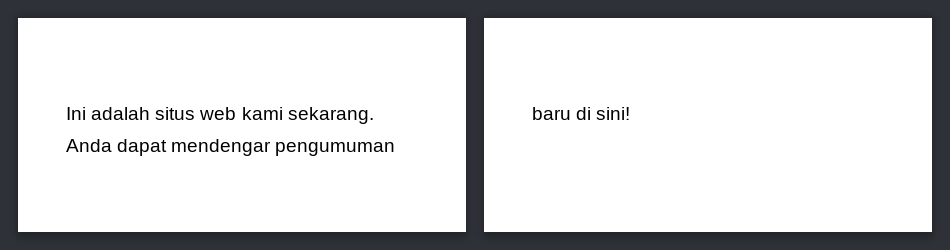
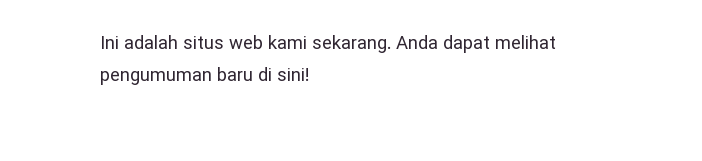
[171,139,272,156] mendengar -> [495,35,556,49] melihat

